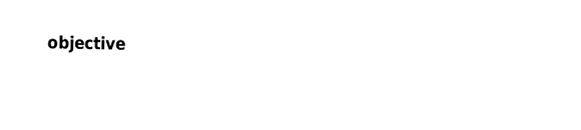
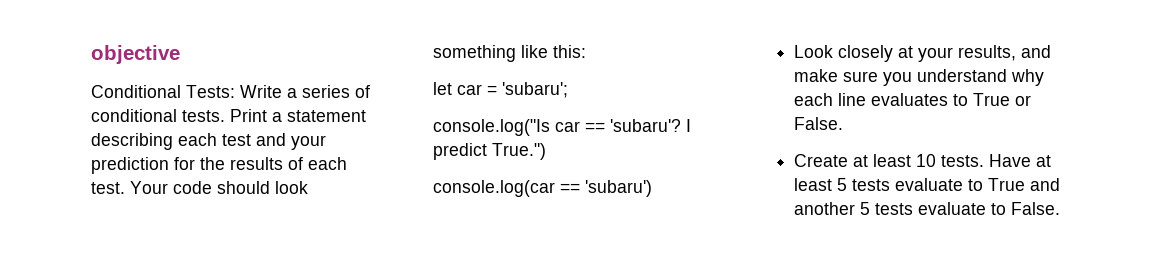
(126, 44) none -> [91,85,370,98] [91,109,366,122] [91,133,326,150] [91,157,347,174] [91,181,308,194] [433,45,586,62] [433,82,568,98] [433,119,691,136] [433,143,546,160] [433,180,652,197] [794,45,1052,62] [794,69,1045,86] [794,93,1032,106] [794,117,844,130] [794,154,1052,167] [794,178,1061,191] [794,202,1061,215] // Conditional Tests: Write a series of conditional tests. Print a statement describing each test and your prediction for the results of each test. Your code should look something like this: // let car = 'subaru'; // console.log("Is car == 'subaru'? I predict True.") // console.log(car == 'subaru') // Look closely at your results, and make sure you understand why each line evaluates to True or False. // Create at least 10 tests. Have at least 5 tests evaluate to True and another 5 tests evaluate to False.

